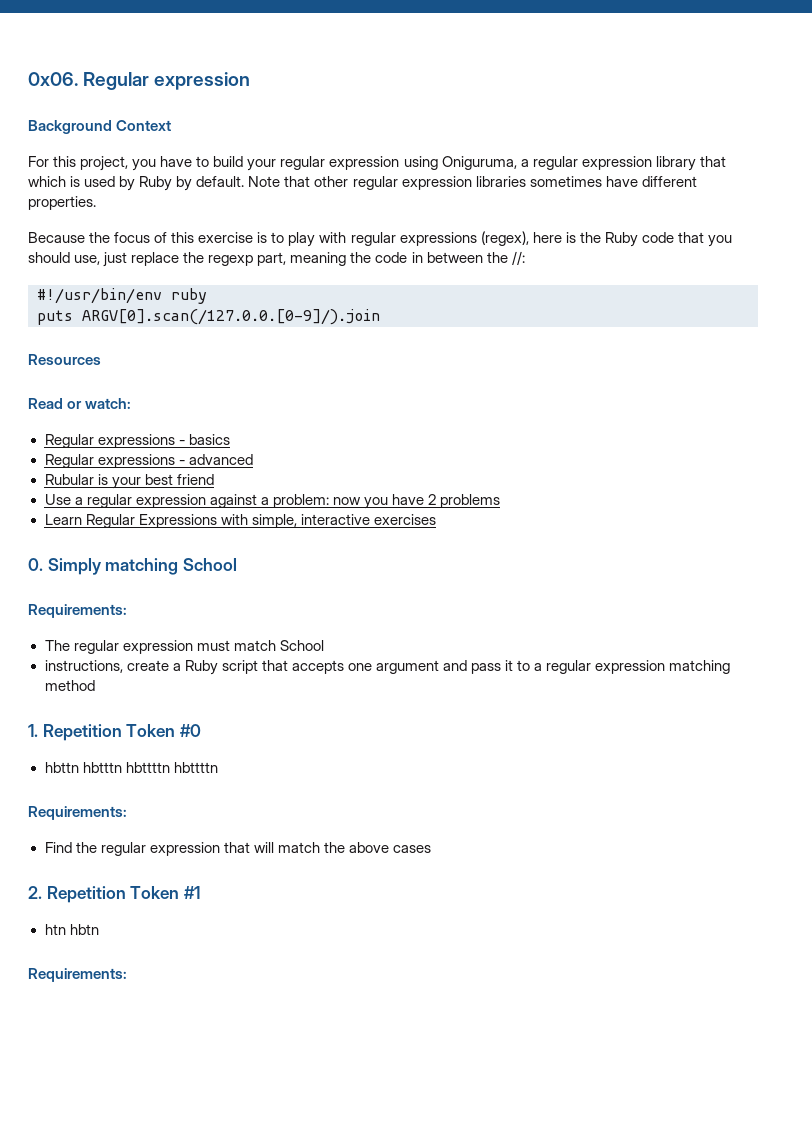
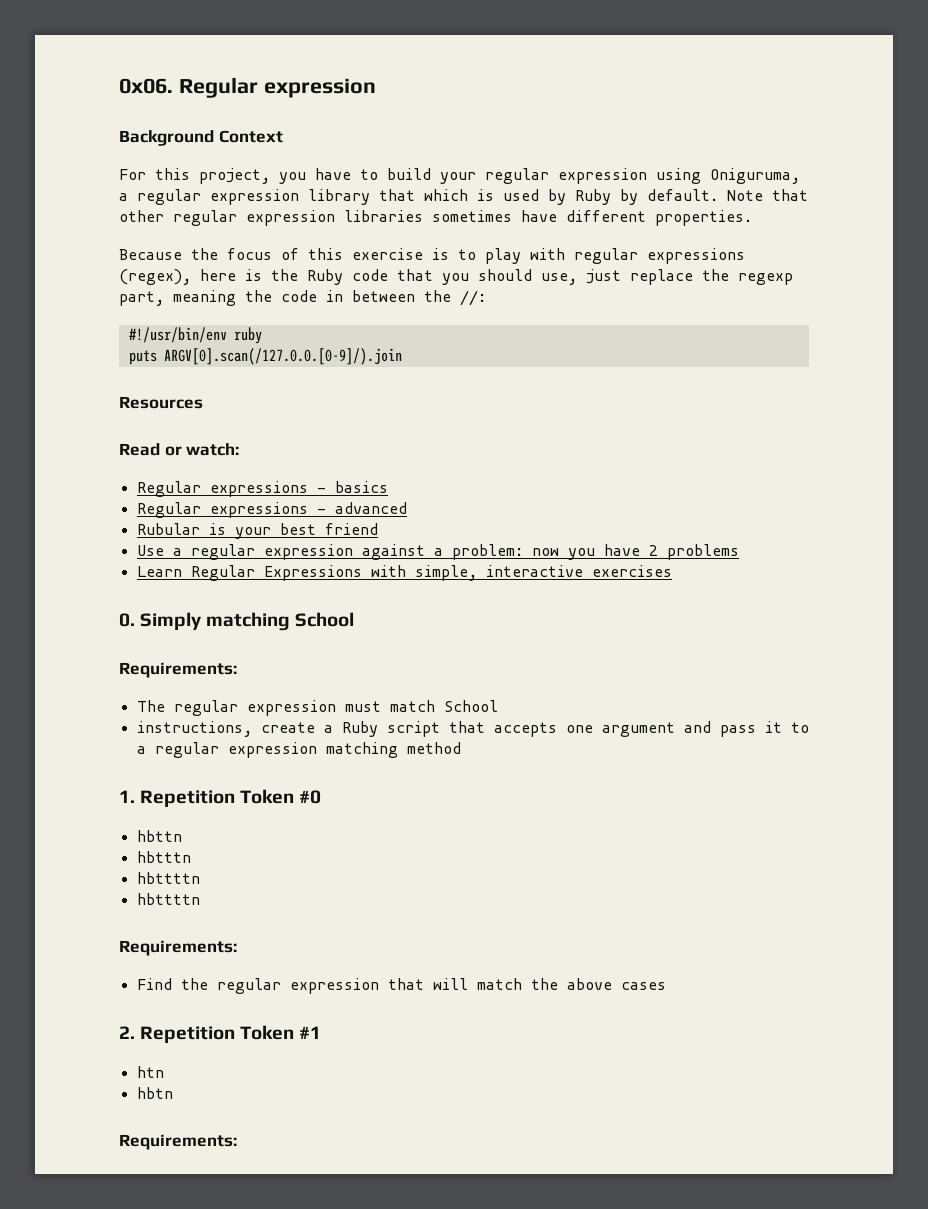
(79, 767) none -> (182, 836) //
[125,762,170,773] hbttttn -> [136,872,200,884] // hbttttn //
(66, 929) none -> (164, 1072) //

